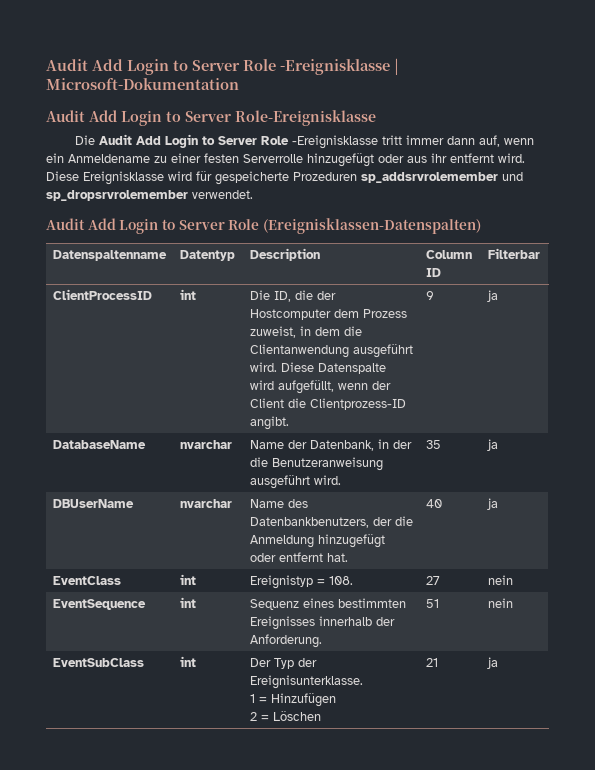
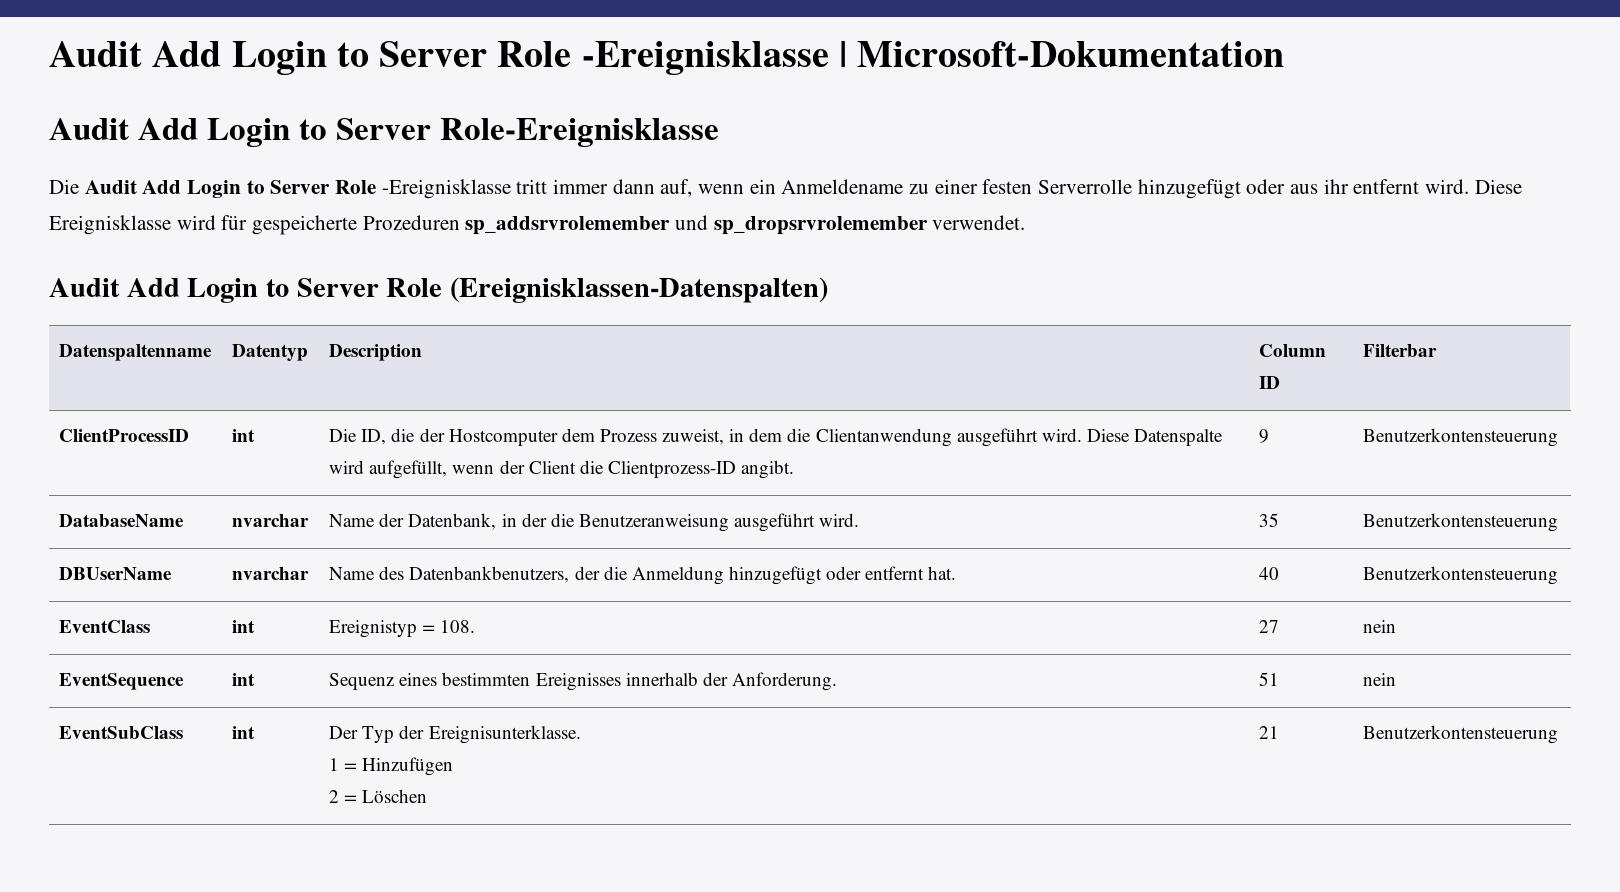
[486,290,498,302] ja -> [1363,428,1559,447] Benutzerkontensteuerung
[486,439,498,451] ja -> [1363,513,1559,532] Benutzerkontensteuerung
[486,498,498,510] ja -> [1363,566,1559,585] Benutzerkontensteuerung
[486,657,498,669] ja -> [1363,725,1559,744] Benutzerkontensteuerung

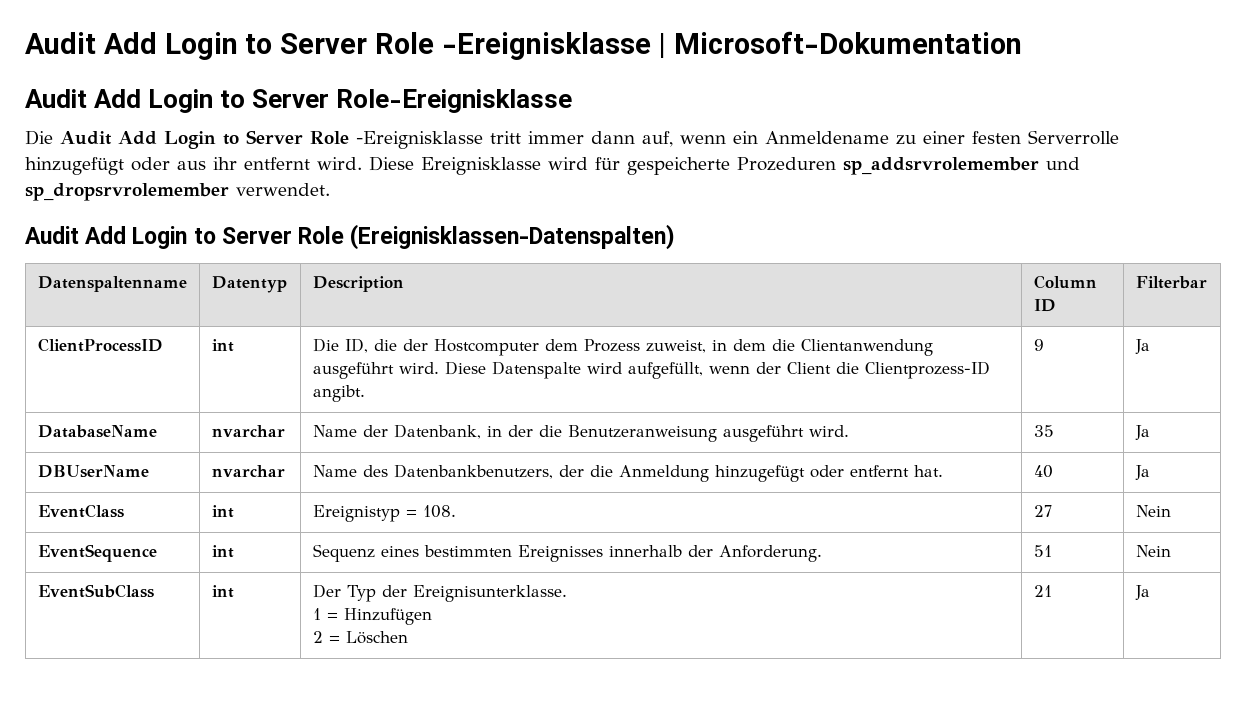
[1363,428,1559,447] Benutzerkontensteuerung -> [1134,339,1150,354] Ja
[1363,513,1559,532] Benutzerkontensteuerung -> [1134,425,1150,440] Ja
[1363,566,1559,585] Benutzerkontensteuerung -> [1134,465,1150,480] Ja
[1363,620,1397,633] nein -> [1135,505,1171,517] Nein
[1363,673,1397,686] nein -> [1135,545,1171,557] Nein
[1363,725,1559,744] Benutzerkontensteuerung -> [1134,585,1150,600] Ja

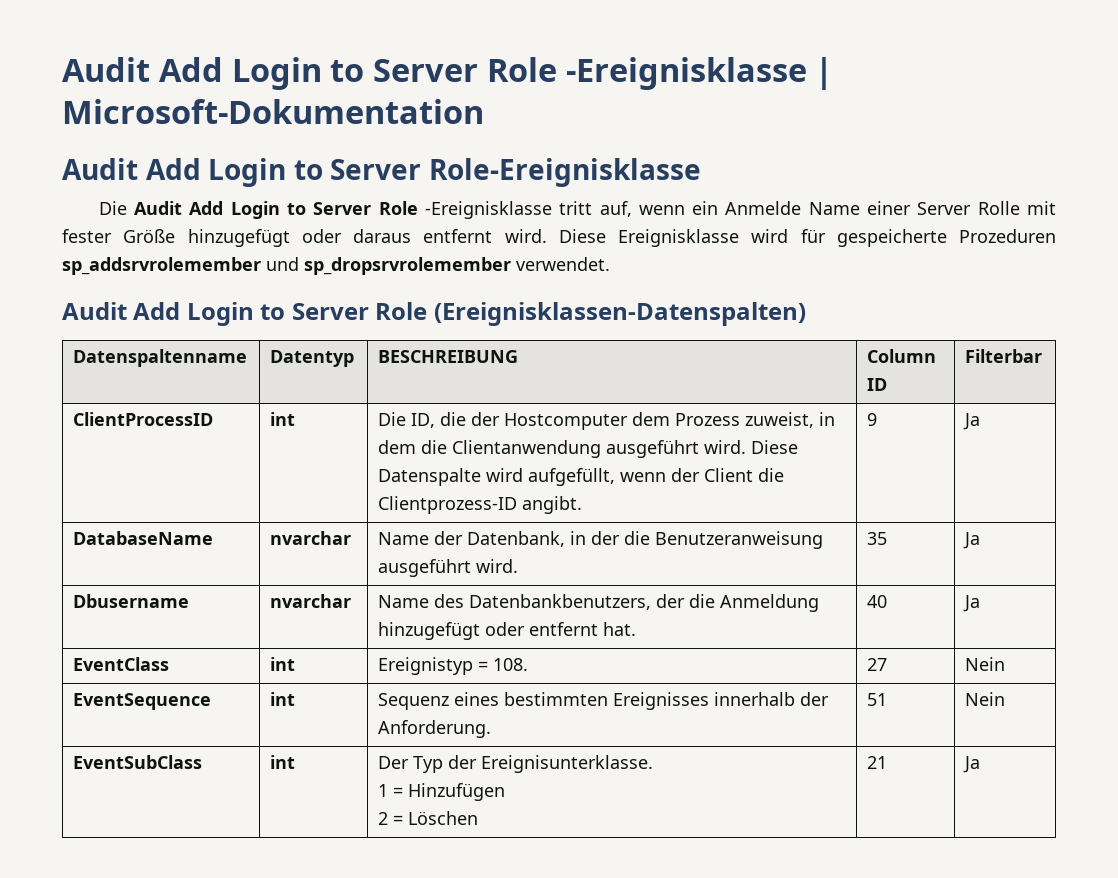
[528,131,635,144] immer dann -> (593, 208) none
[765,130,1119,145] [25,157,237,175] Anmeldename zu einer festen Serverrolle hinzugefügt oder aus ihr -> [725,201,1056,215] [62,229,411,247] Anmelde Name einer Server Rolle mit fester Größe hinzugefügt oder daraus
[312,276,404,292] Description -> [378,350,519,363] BESCHREIBUNG
[37,465,149,478] DBUserName -> [73,594,190,608] Dbusername

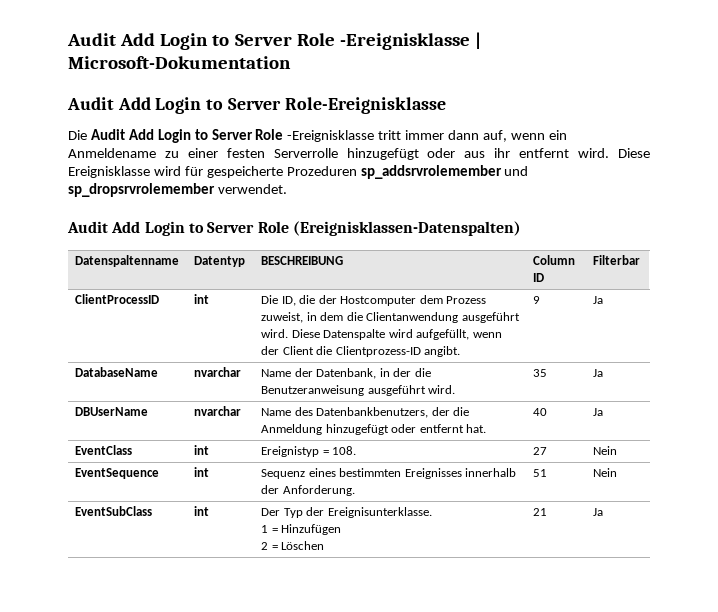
(593, 208) none -> [405,130,480,140] immer dann
[725,201,1056,215] [62,229,411,247] Anmelde Name einer Server Rolle mit fester Größe hinzugefügt oder daraus -> [68,148,511,160] Anmeldename zu einer festen Serverrolle hinzugefügt oder aus ihr
[73,594,190,608] Dbusername -> [75,407,149,416] DBUserName

